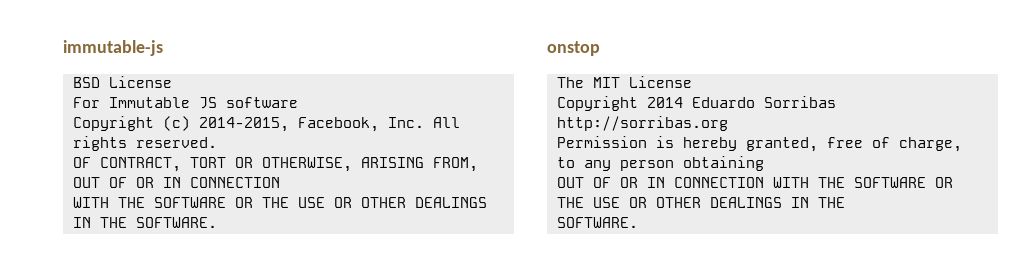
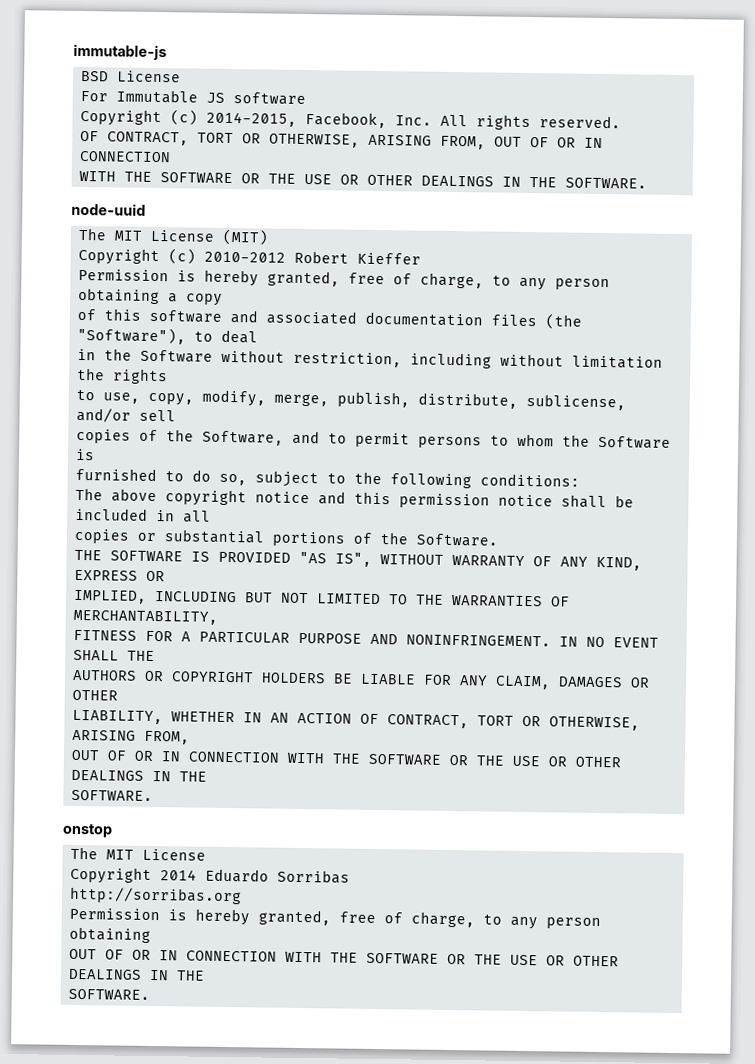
(217, 222) none -> [71,202,146,216] [78,227,270,246] [78,247,422,266] [78,268,611,291] [78,287,224,306] [77,308,583,330] [77,326,259,345] [77,348,664,369] [77,367,169,385] [76,389,627,411] [76,407,177,423] [76,428,672,449] [75,448,96,461] [75,467,581,489] [75,487,635,509] [75,507,212,523] [74,528,499,547] [74,549,643,571] [74,569,166,582] [74,589,571,607] [73,609,219,625] [73,629,660,648] [73,649,156,662] [72,669,651,690] [72,689,119,701] [72,709,641,731] [72,729,191,745] [71,749,622,768] [71,769,208,782] [71,789,154,802] // node-uuid // The MIT License (MIT) // Copyright (c) 2010-2012 Robert Kieffer // Permission is hereby granted, free of charge, to any person obtaining a copy // of this software and associated documentation files (the "Software"), to deal // in the Software without restriction, including without limitation the rights // to use, copy, modify, merge, publish, distribute, sublicense, and/or sell // copies of the Software, and to permit persons to whom the Software is // furnished to do so, subject to the following conditions: // The above copyright notice and this permission notice shall be included in all // copies or substantial portions of the Software. // THE SOFTWARE IS PROVIDED "AS IS", WITHOUT WARRANTY OF ANY KIND, EXPRESS OR // IMPLIED, INCLUDING BUT NOT LIMITED TO THE WARRANTIES OF MERCHANTABILITY, // FITNESS FOR A PARTICULAR PURPOSE AND NONINFRINGEMENT. IN NO EVENT SHALL THE // AUTHORS OR COPYRIGHT HOLDERS BE LIABLE FOR ANY CLAIM, DAMAGES OR OTHER // LIABILITY, WHETHER IN AN ACTION OF CONTRACT, TORT OR OTHERWISE, ARISING FROM, // OUT OF OR IN CONNECTION WITH THE SOFTWARE OR THE USE OR OTHER DEALINGS IN THE // SOFTWARE.

